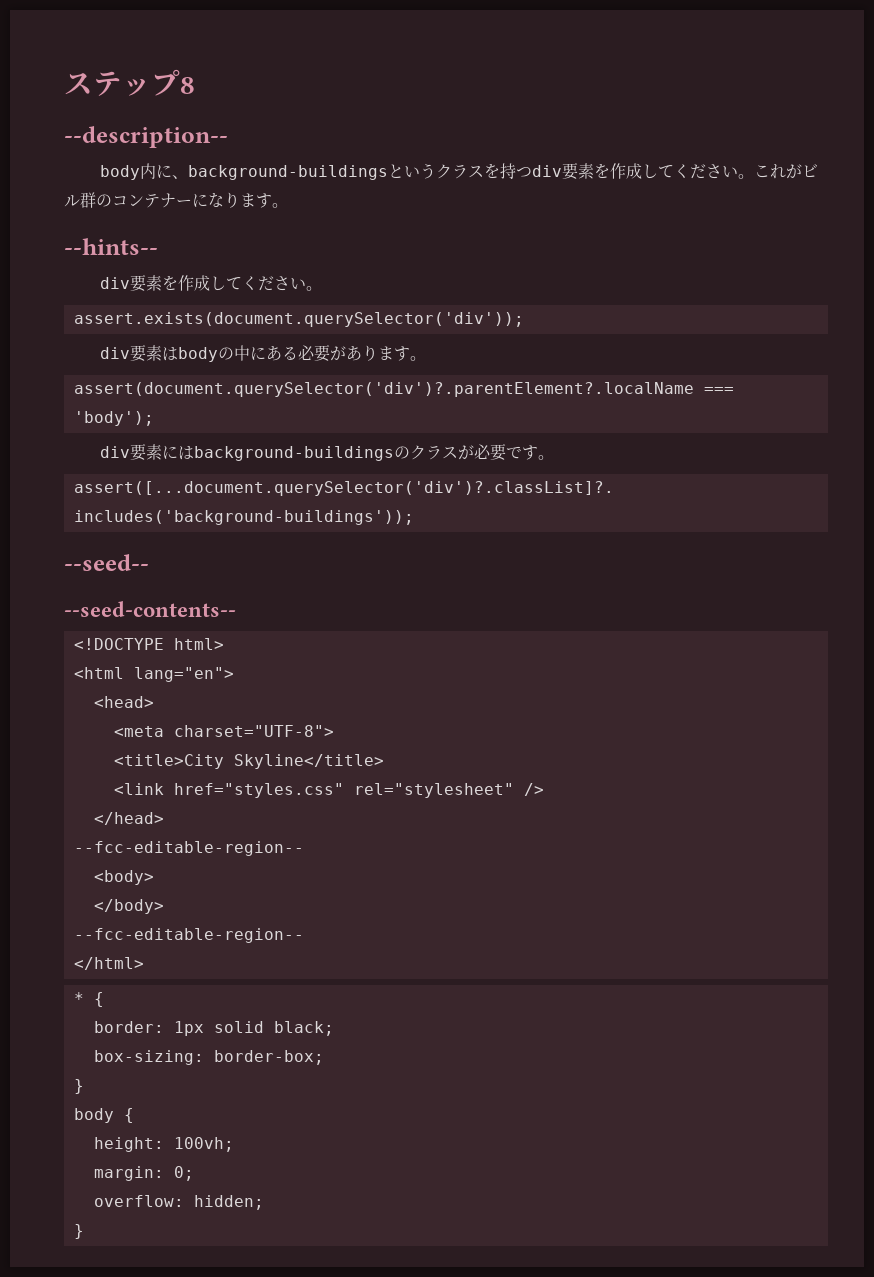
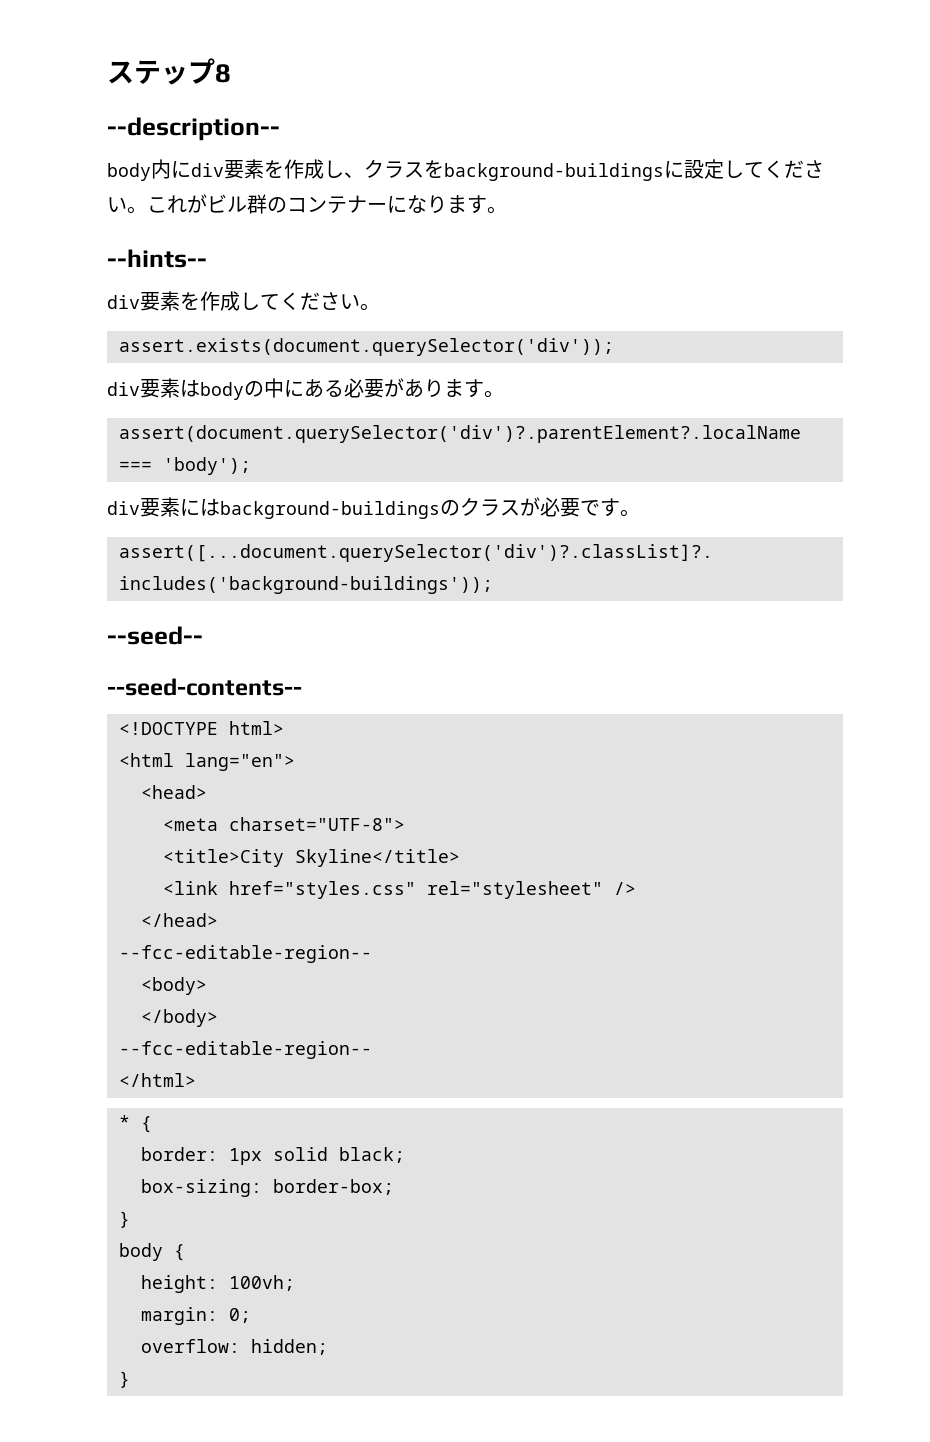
[172,163,643,180] 、background-buildingsというクラスを持つdiv要素を作成 -> [191,159,724,181] div要素を作成し、クラスをbackground-buildingsに設定

